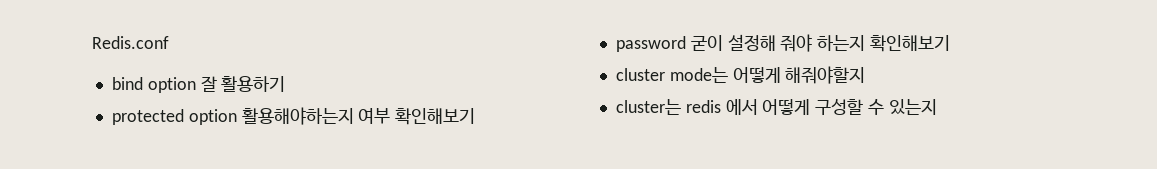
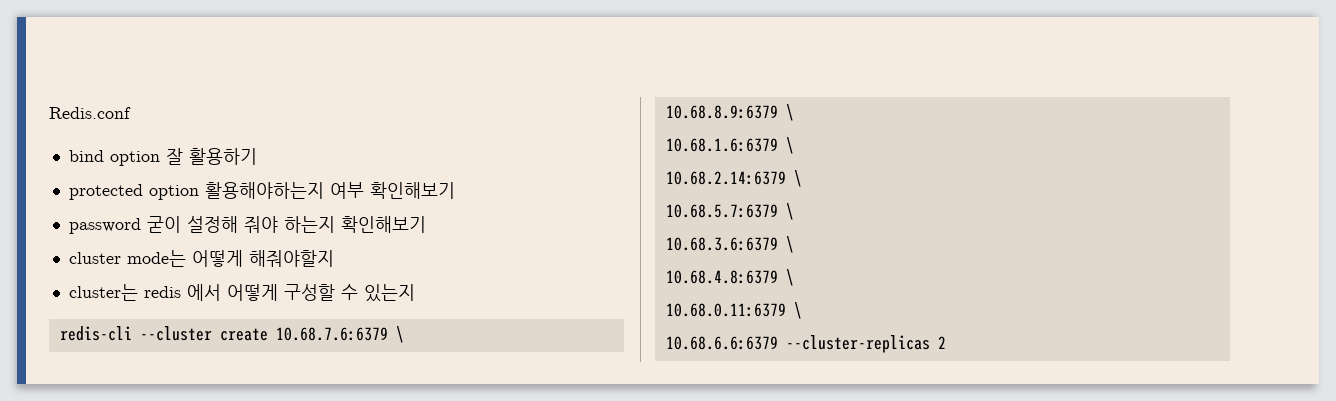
(937, 107) none -> [59,326,404,343] [665,104,794,121] [665,137,794,154] [665,170,802,187] [665,203,794,220] [665,236,794,253] [665,269,794,286] [665,302,802,319] [665,335,946,353] // redis-cli --cluster create 10.68.7.6:6379 \ // 10.68.8.9:6379 \ // 10.68.1.6:6379 \ // 10.68.2.14:6379 \ // 10.68.5.7:6379 \ // 10.68.3.6:6379 \ // 10.68.4.8:6379 \ // 10.68.0.11:6379 \ // 10.68.6.6:6379 --cluster-replicas 2

